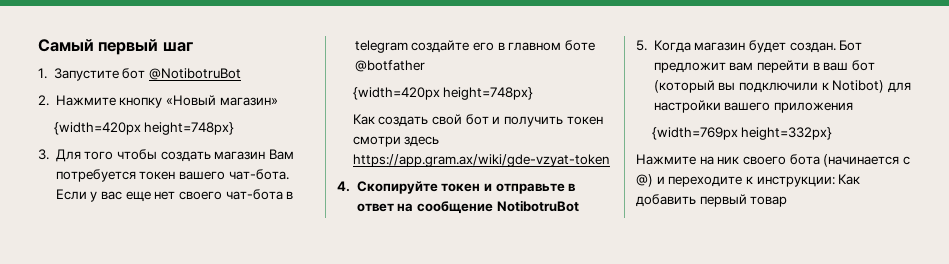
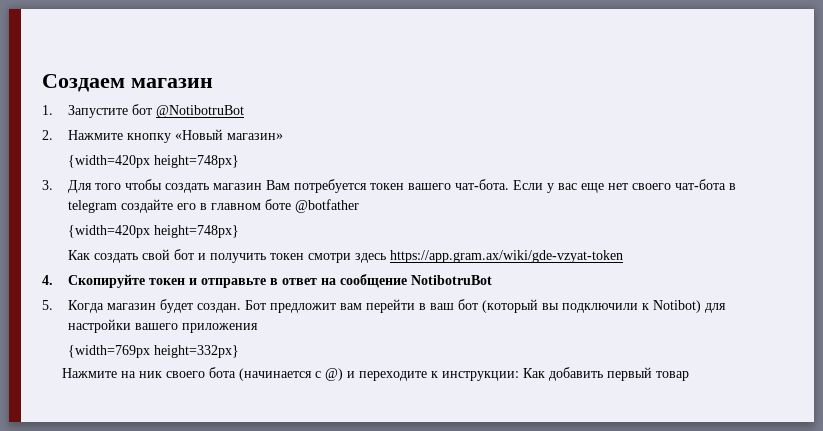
[38,39,193,55] Самый первый шаг -> [42,74,213,92] Создаем магазин

